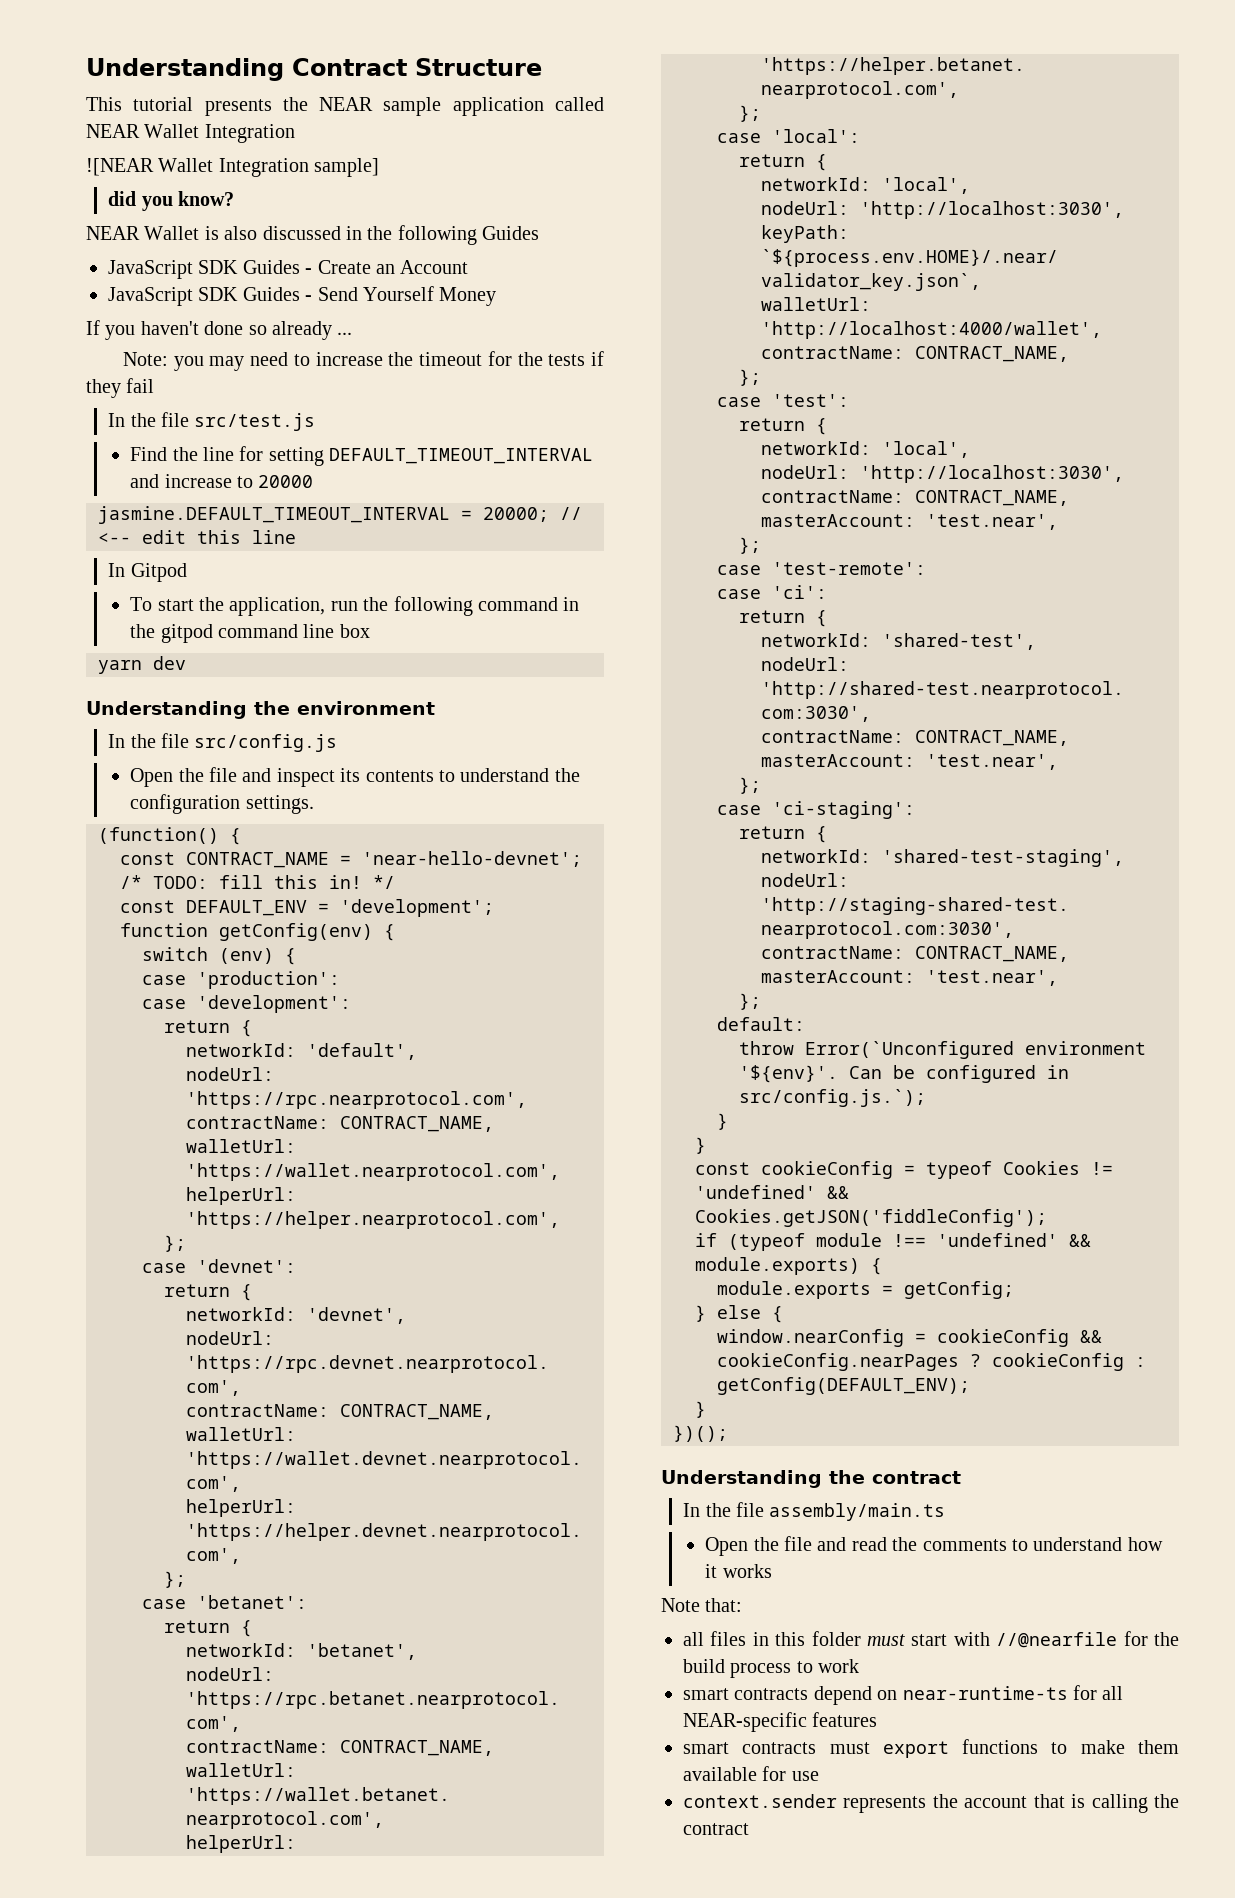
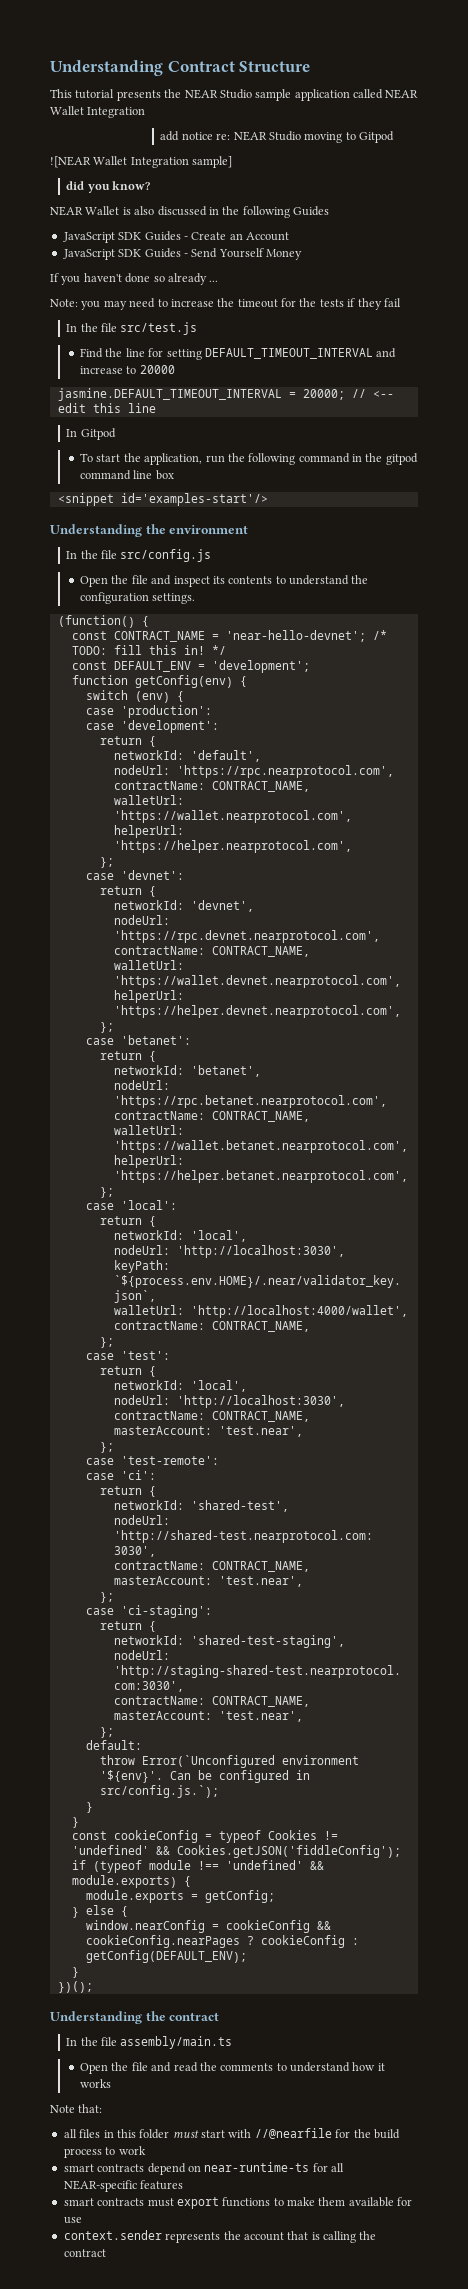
(374, 104) none -> [219,89,252,99] Studio
(295, 133) none -> [160,131,395,143] // add notice re: NEAR Studio moving to Gitpod
[98,656,186,674] yarn dev -> [57,493,268,506] <snippet id='examples-start'/>

